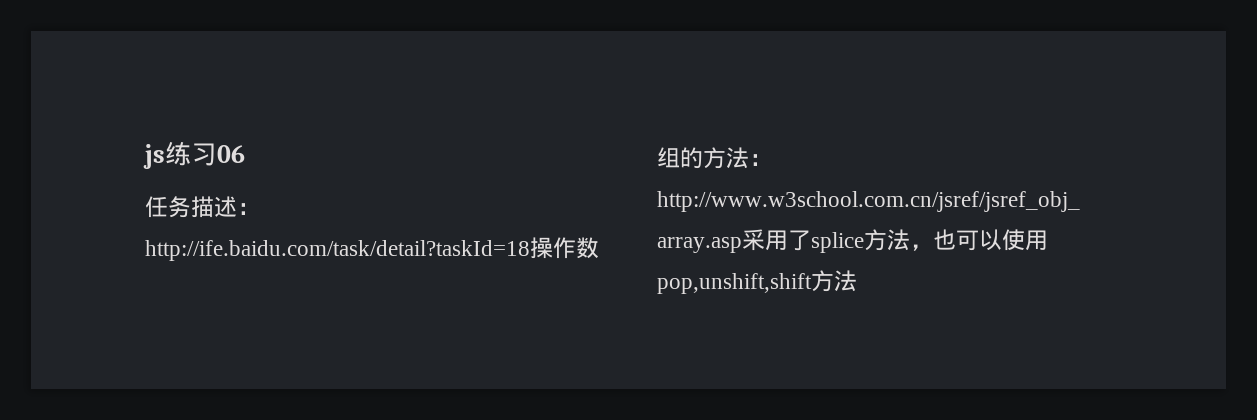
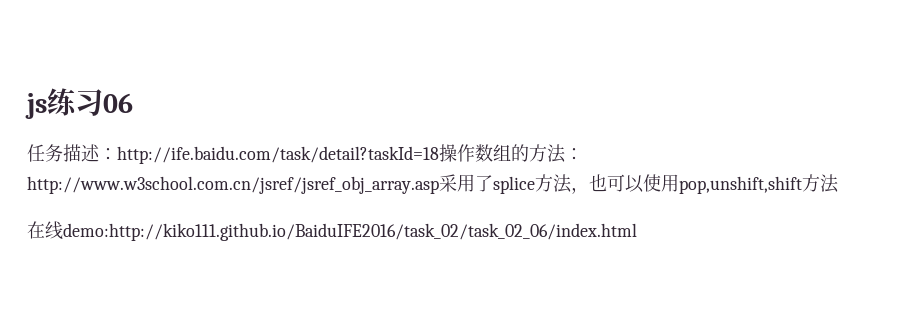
(857, 281) none -> [27,221,637,241] // 在线demo:http://kiko111.github.io/BaiduIFE2016/task_02/task_02_06/index.html

